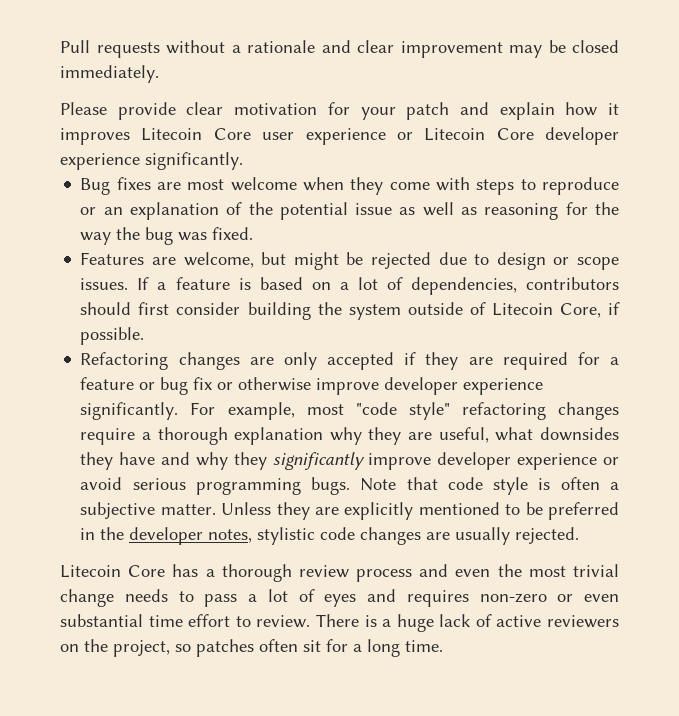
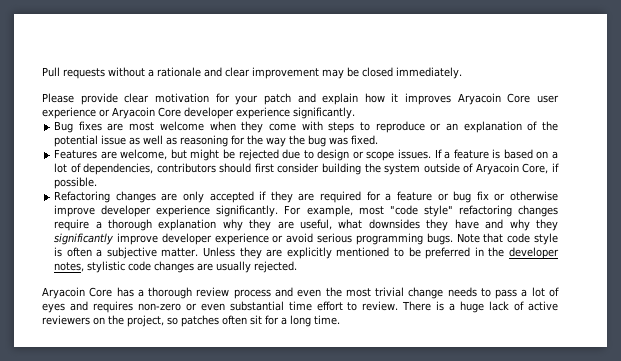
[141,128,203,141] Litecoin -> [457,93,501,105] Aryacoin
[424,128,486,141] Litecoin -> [112,107,155,119] Aryacoin
[491,303,553,316] Litecoin -> [475,163,519,175] Aryacoin
[60,565,121,578] Litecoin -> [42,287,85,299] Aryacoin

